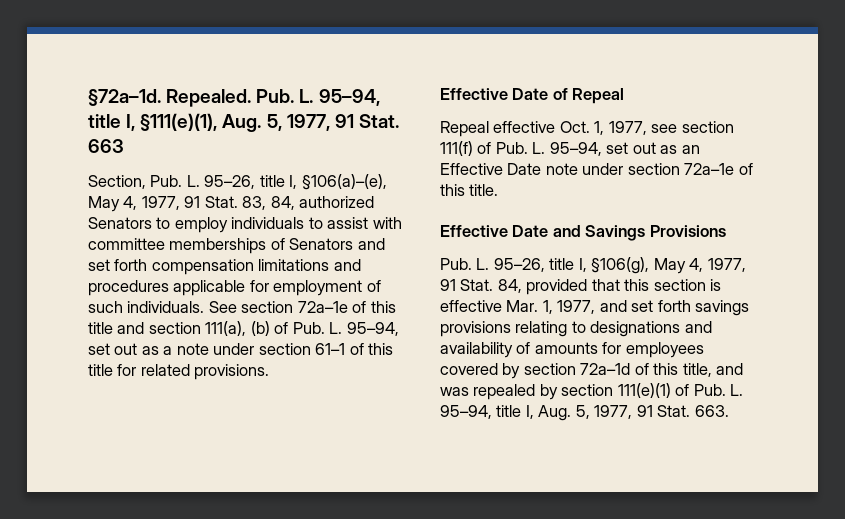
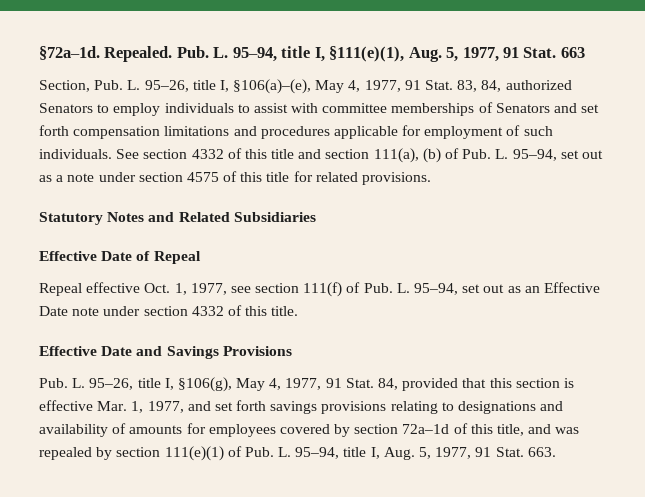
[297,301,348,313] 72a–1e -> [191,149,224,159] 4332
[315,343,346,355] 61–1 -> [186,172,219,182] 4575
(270, 372) none -> [39,212,316,225] // Statutory Notes and Related Subsidiaries
[684,163,735,175] 72a–1e -> [191,306,224,316] 4332

